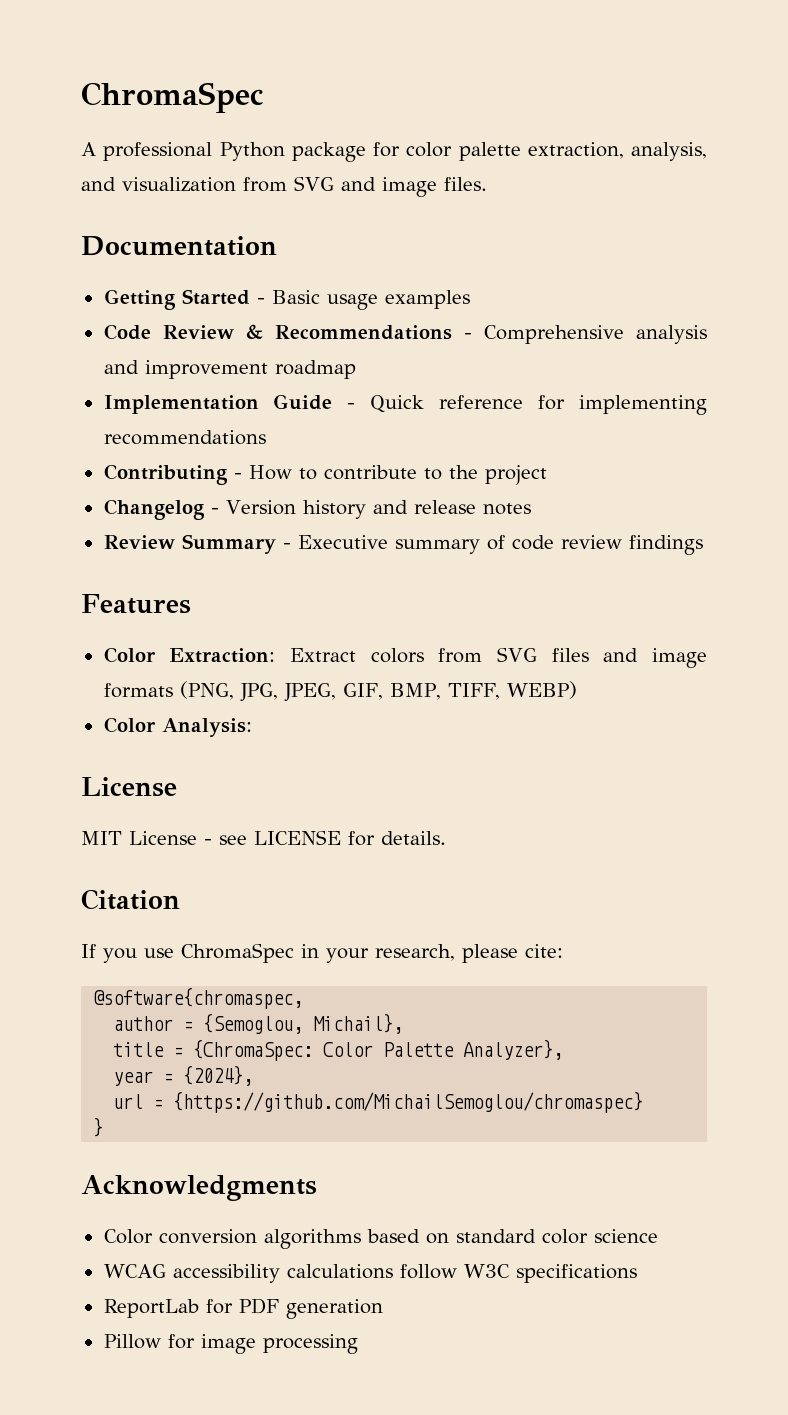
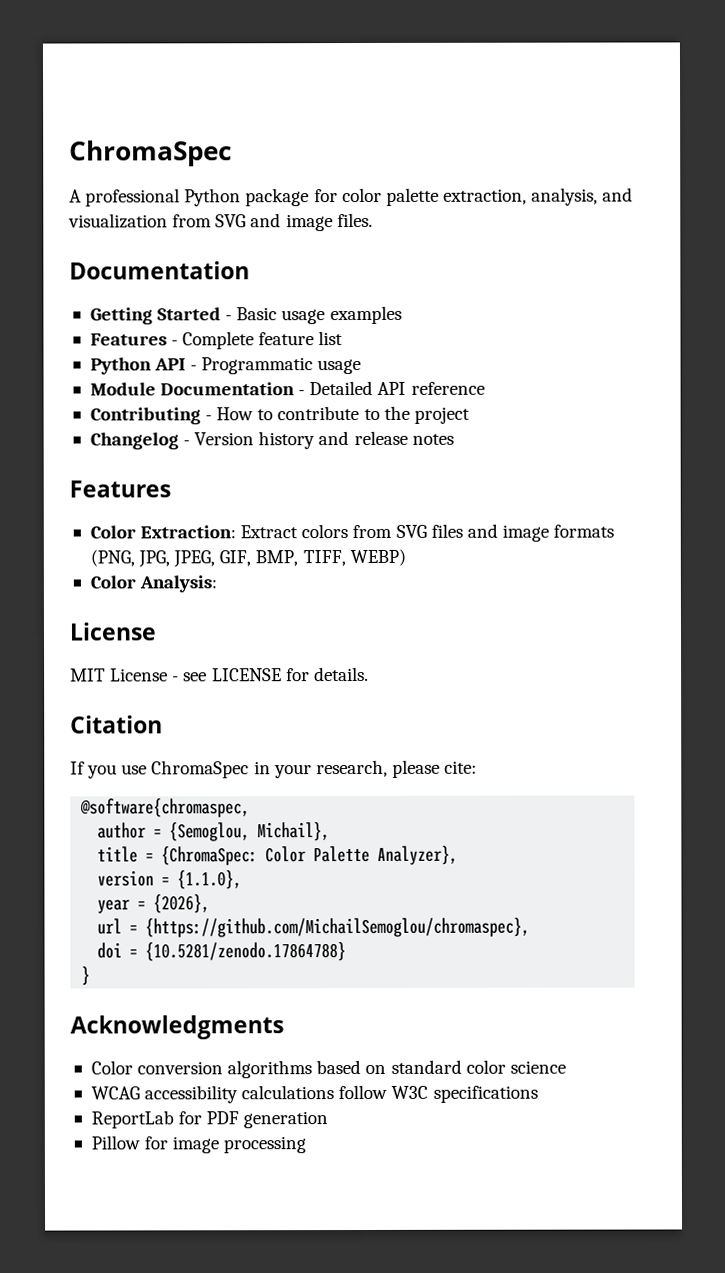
[103,324,707,344] [103,360,356,379] [103,394,708,415] [103,430,266,445] Code Review & Recommendations - Comprehensive analysis and improvement roadmap // Implementation Guide - Quick reference for implementing recommendations -> [89,331,344,350] [89,357,362,375] [89,380,485,396] Features - Complete feature list // Python API - Programmatic usage // Module Documentation - Detailed API reference
[103,534,703,555] // Review Summary - Executive summary of code review findings -> (454, 439) none
(564, 1049) none -> [97,870,243,890] // version = {1.1.0},
[183,1065,254,1086] {2024}, -> [153,894,211,914] {2026},
[173,1091,644,1113] {https://github.com/MichailSemoglou/chromaspec} -> [145,917,531,938] [97,942,347,962] {https://github.com/MichailSemoglou/chromaspec}, // doi = {10.5281/zenodo.17864788}

